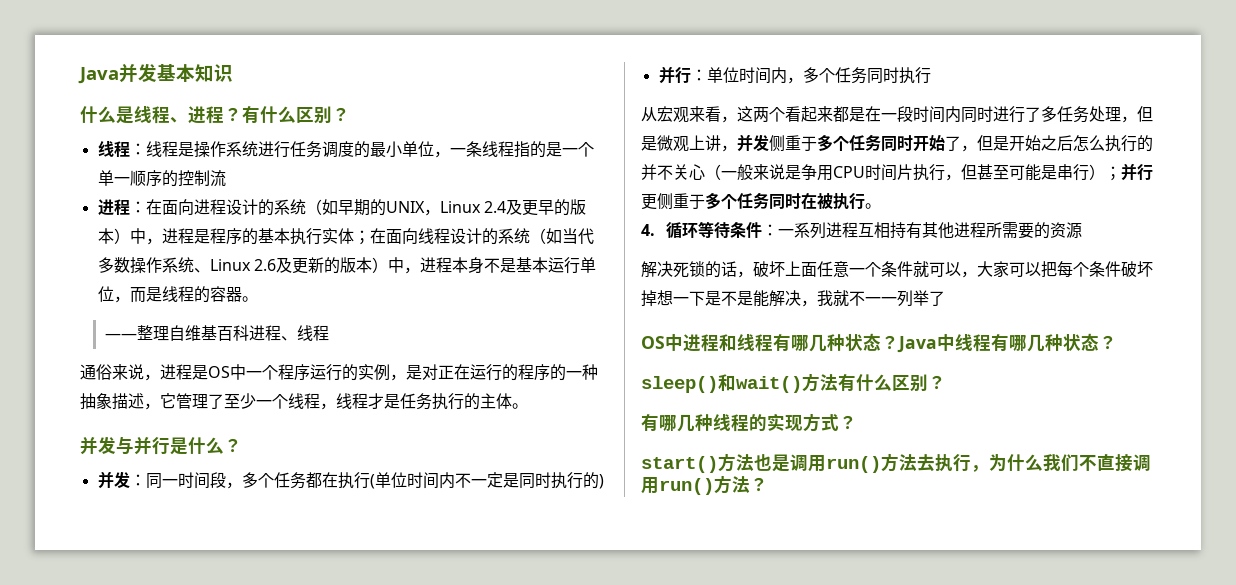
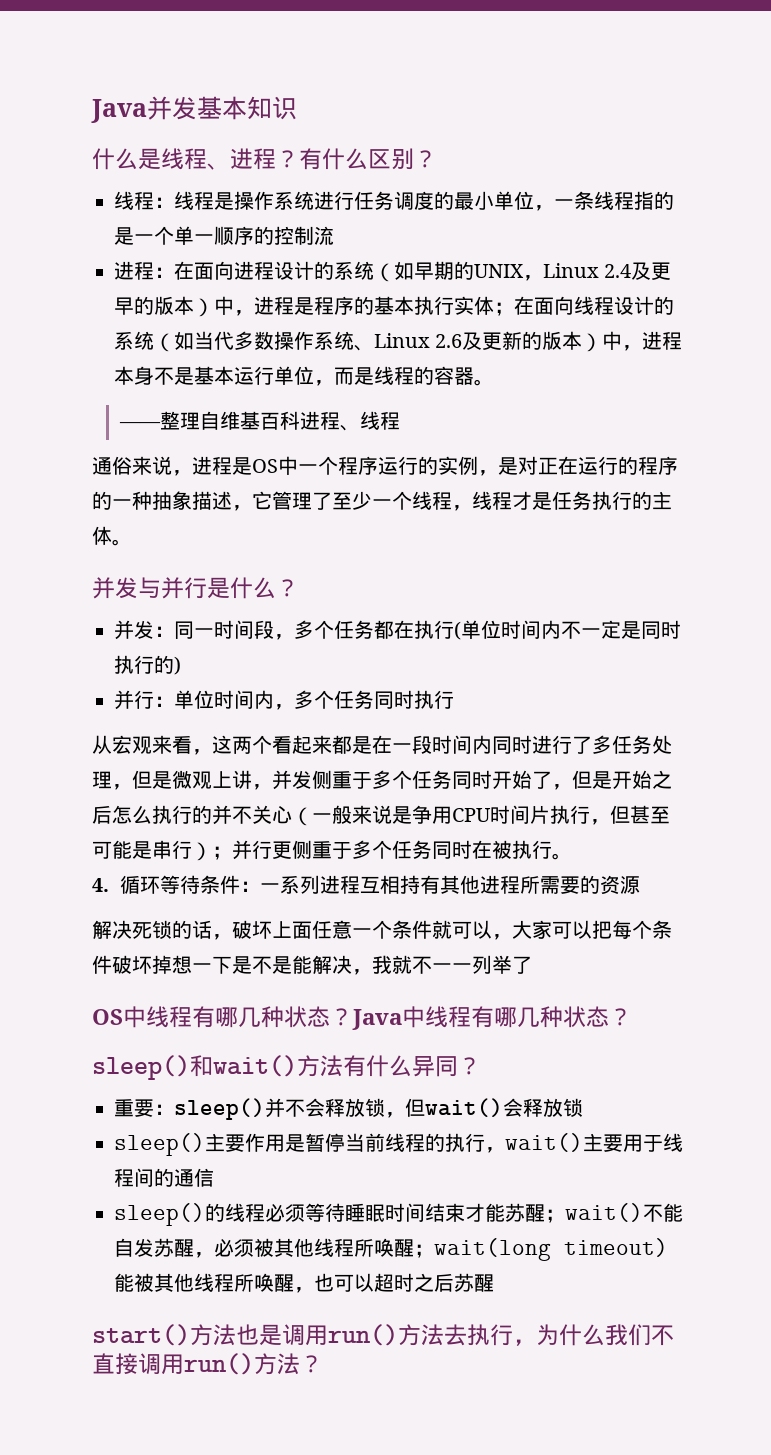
[683,334,737,352] 进程和 -> (146, 1017) none
[892,374,946,392] [641,413,857,432] 区别？ // 有哪几种线程的实现方式？ -> [412,1056,481,1077] [114,1098,583,1120] [114,1133,683,1156] [114,1168,214,1187] [114,1203,683,1226] [114,1238,668,1261] [114,1273,494,1293] 异同？ // 重要：sleep()并不会释放锁，但wait()会释放锁 // sleep()主要作用是暂停当前线程的执行，wait()主要用于线程间的通信 // sleep()的线程必须等待睡眠时间结束才能苏醒；wait()不能自发苏醒，必须被其他线程所唤醒；wait(long timeout)能被其他线程所唤醒，也可以超时之后苏醒

